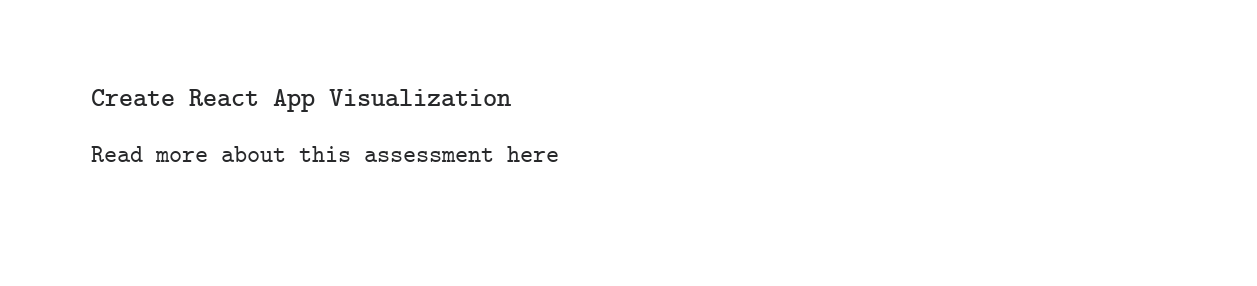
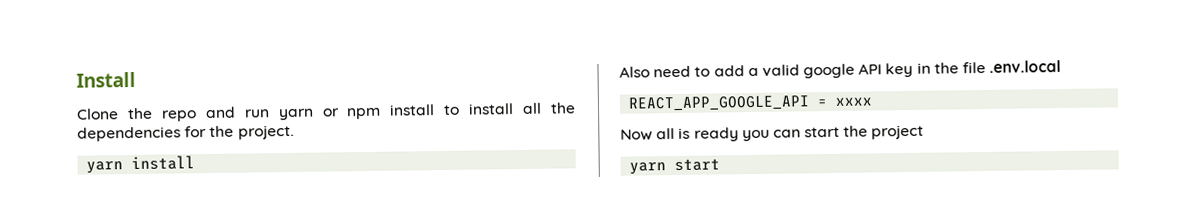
[91,89,512,112] [91,146,559,162] Create React App Visualization // Read more about this assessment here -> [76,71,136,88] [76,102,576,122] [77,124,294,142] [86,155,196,174] [619,60,1062,79] [628,95,873,112] [620,124,925,142] [629,158,721,175] Install // Clone the repo and run yarn or npm install to install all the dependencies for the project. // yarn install // Also need to add a valid google API key in the file .env.local // REACT_APP_GOOGLE_API = xxxx // Now all is ready you can start the project // yarn start

